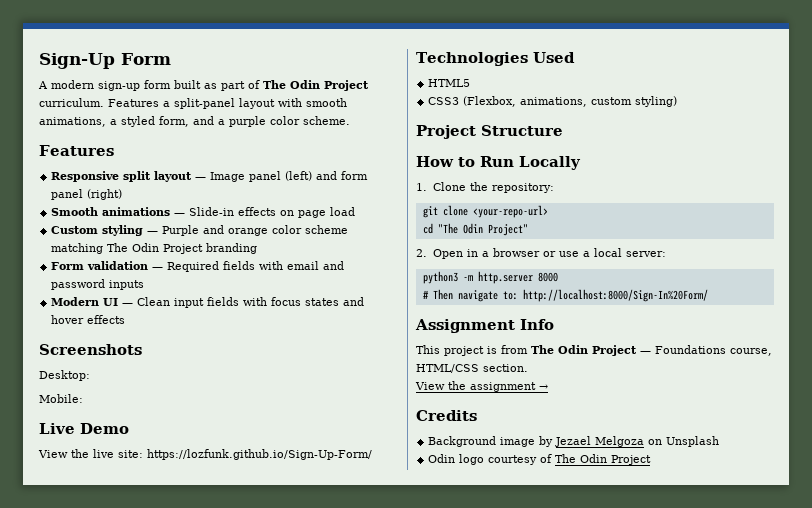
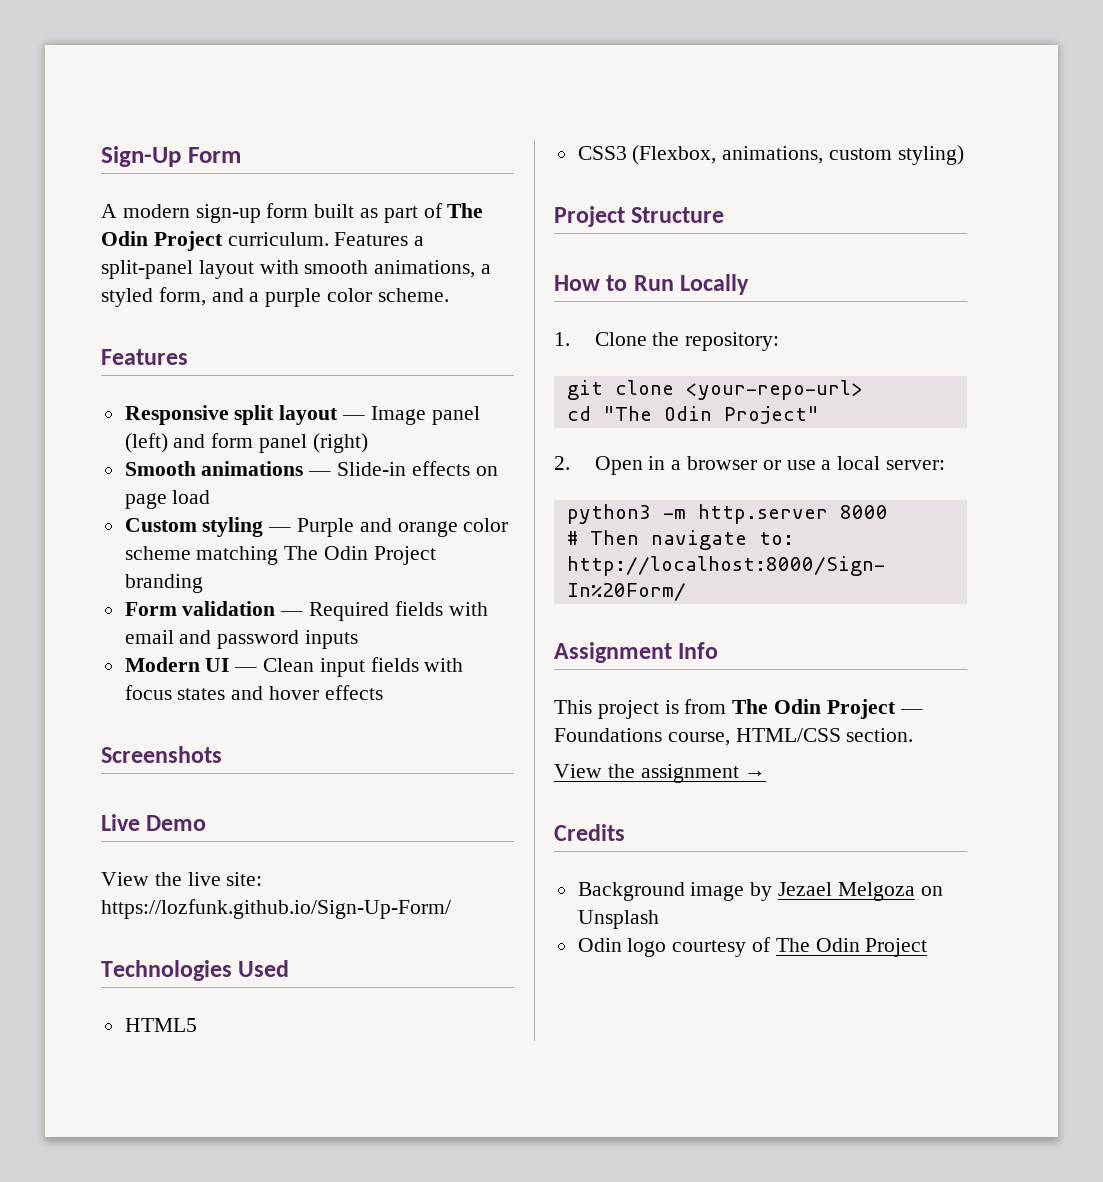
[39,370,90,381] [39,394,83,403] // Desktop: // Mobile: -> (222, 754) none

